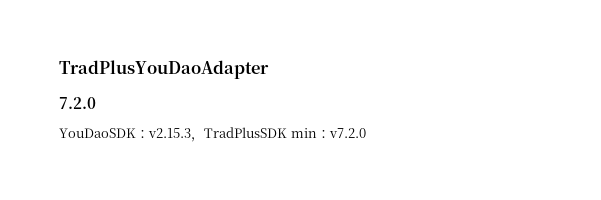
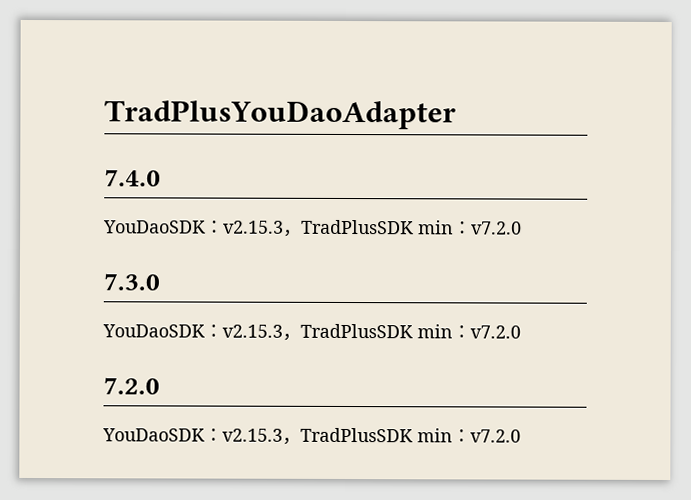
(269, 69) none -> [104,169,161,187] [103,219,522,237] [103,273,160,291] [102,323,521,341] // 7.4.0 // YouDaoSDK：v2.15.3，TradPlusSDK min：v7.2.0 // 7.3.0 // YouDaoSDK：v2.15.3，TradPlusSDK min：v7.2.0

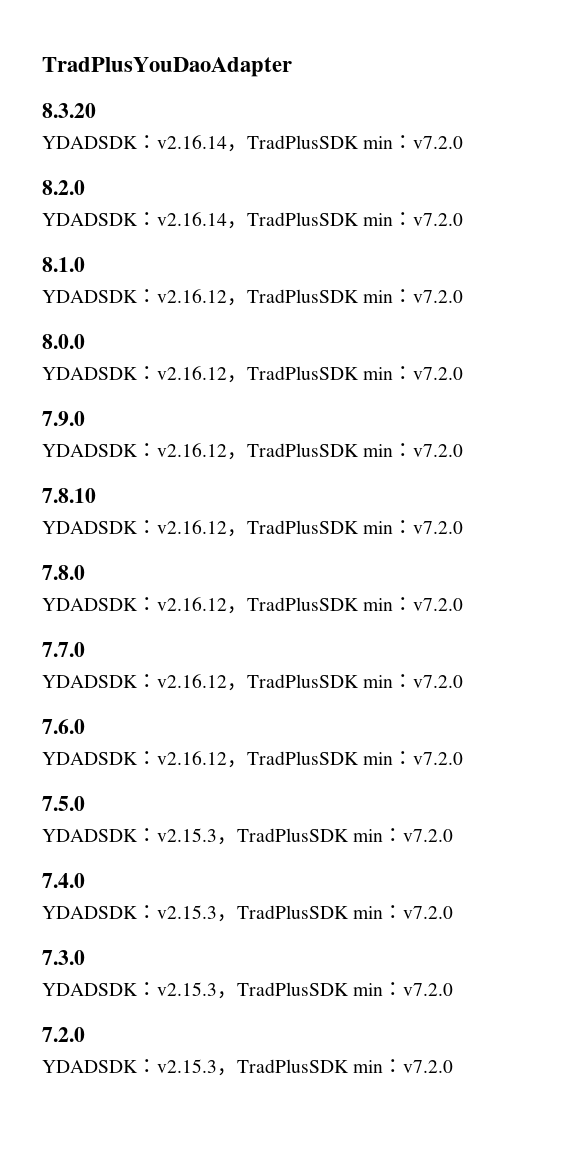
(456, 115) none -> [42,103,96,118] [42,135,464,152] [42,180,85,195] [42,212,464,229] [42,257,85,272] [42,289,464,306] [42,334,85,349] [42,366,464,383] [42,411,85,426] [42,443,464,460] [42,488,96,503] [42,520,464,537] [42,565,85,580] [42,597,464,614] [42,642,85,657] [42,674,464,691] [42,719,85,734] [42,751,464,768] [42,796,85,811] [42,828,454,845] // 8.3.20 // YDADSDK：v2.16.14，TradPlusSDK min：v7.2.0 // 8.2.0 // YDADSDK：v2.16.14，TradPlusSDK min：v7.2.0 // 8.1.0 // YDADSDK：v2.16.12，TradPlusSDK min：v7.2.0 // 8.0.0 // YDADSDK：v2.16.12，TradPlusSDK min：v7.2.0 // 7.9.0 // YDADSDK：v2.16.12，TradPlusSDK min：v7.2.0 // 7.8.10 // YDADSDK：v2.16.12，TradPlusSDK min：v7.2.0 // 7.8.0 // YDADSDK：v2.16.12，TradPlusSDK min：v7.2.0 // 7.7.0 // YDADSDK：v2.16.12，TradPlusSDK min：v7.2.0 // 7.6.0 // YDADSDK：v2.16.12，TradPlusSDK min：v7.2.0 // 7.5.0 // YDADSDK：v2.15.3，TradPlusSDK min：v7.2.0
[103,220,206,234] YouDaoSDK -> [42,906,138,919] YDADSDK
[102,324,205,338] YouDaoSDK -> [42,983,138,996] YDADSDK
[102,428,205,442] YouDaoSDK -> [42,1060,138,1073] YDADSDK

